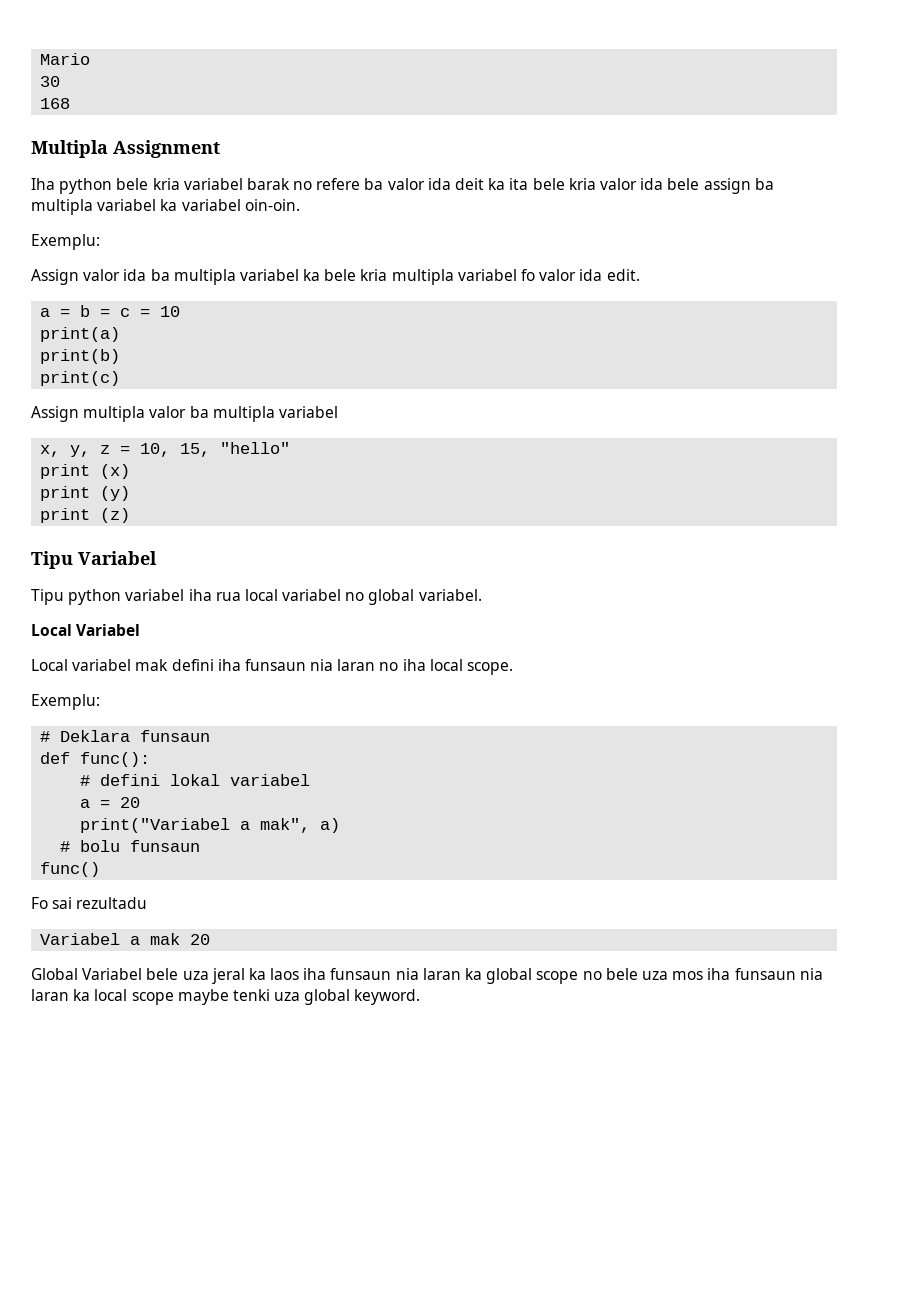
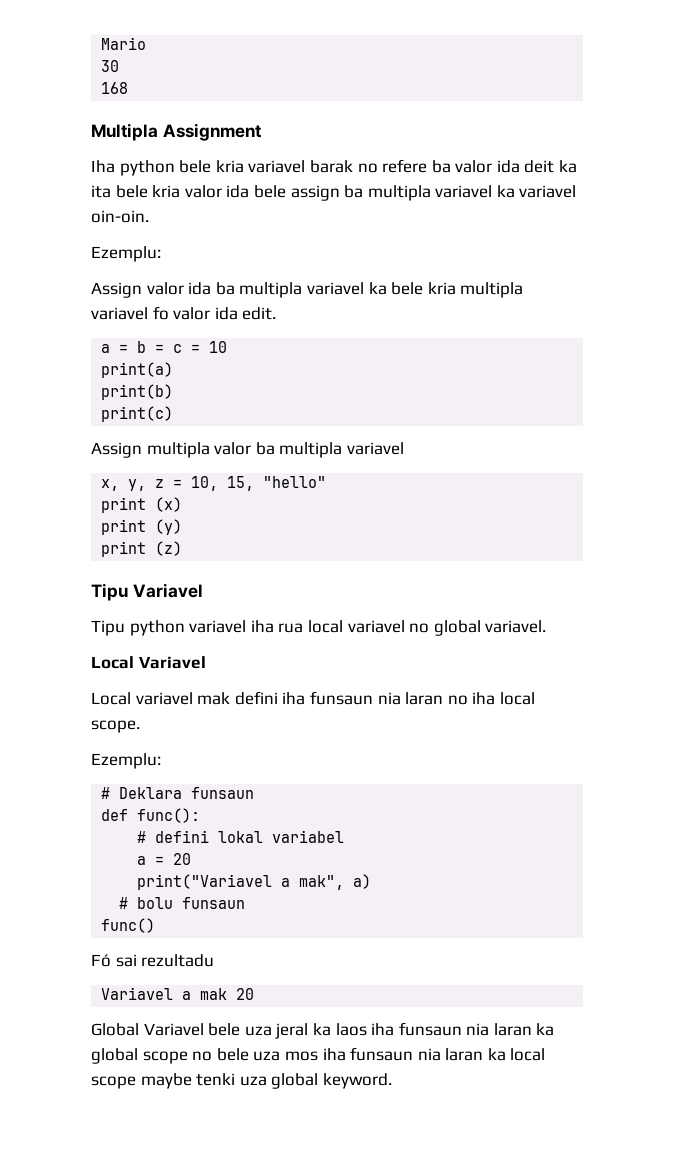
[183,178,243,190] variabel -> [248,160,306,173] variavel
[97,199,241,211] variabel ka variabel -> [435,185,577,198] variavel ka variavel
[31,234,100,250] Exemplu: -> [91,246,161,262] Ezemplu:
[239,269,299,281] variabel -> [306,282,364,295] variavel
[457,269,517,281] variabel -> [91,307,148,320] variavel
[278,406,338,418] variabel -> [346,442,404,455] variavel
[78,551,157,565] Variabel -> [132,583,203,598] Variavel
[125,589,185,601] variabel -> [189,620,247,633] variavel
[282,589,342,601] variabel -> [347,620,405,633] variavel
[418,589,482,601] [31,624,141,636] [31,659,132,671] variabel. // Local Variabel // Local variabel -> [485,620,547,633] [91,656,206,669] [91,692,193,705] variavel. // Local Variavel // Local variavel
[31,694,100,710] Exemplu: -> [91,753,161,769] Ezemplu:
[80,818,231,833] print("Variabel -> [137,874,273,890] print("Variavel
[31,897,48,909] Fo -> [91,954,111,967] Fó
[40,933,121,945] Variabel -> [101,987,174,1000] Variavel
[82,968,143,980] Variabel -> [143,1023,204,1036] Variavel

